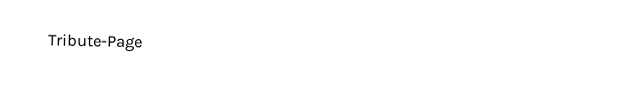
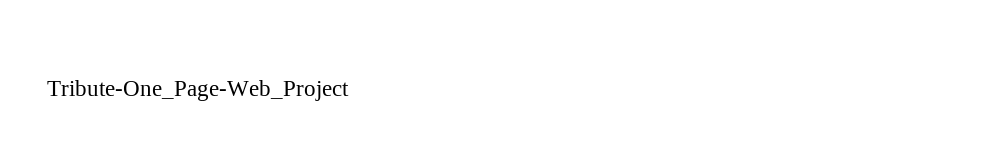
[47,33,143,53] Tribute-Page -> [47,80,349,101] Tribute-One_Page-Web_Project

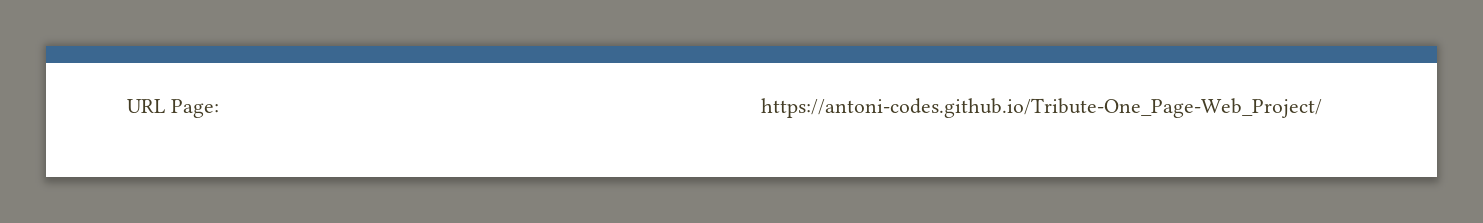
[47,80,349,101] Tribute-One_Page-Web_Project -> [127,98,1322,118] URL Page: https://antoni-codes.github.io/Tribute-One_Page-Web_Project/

